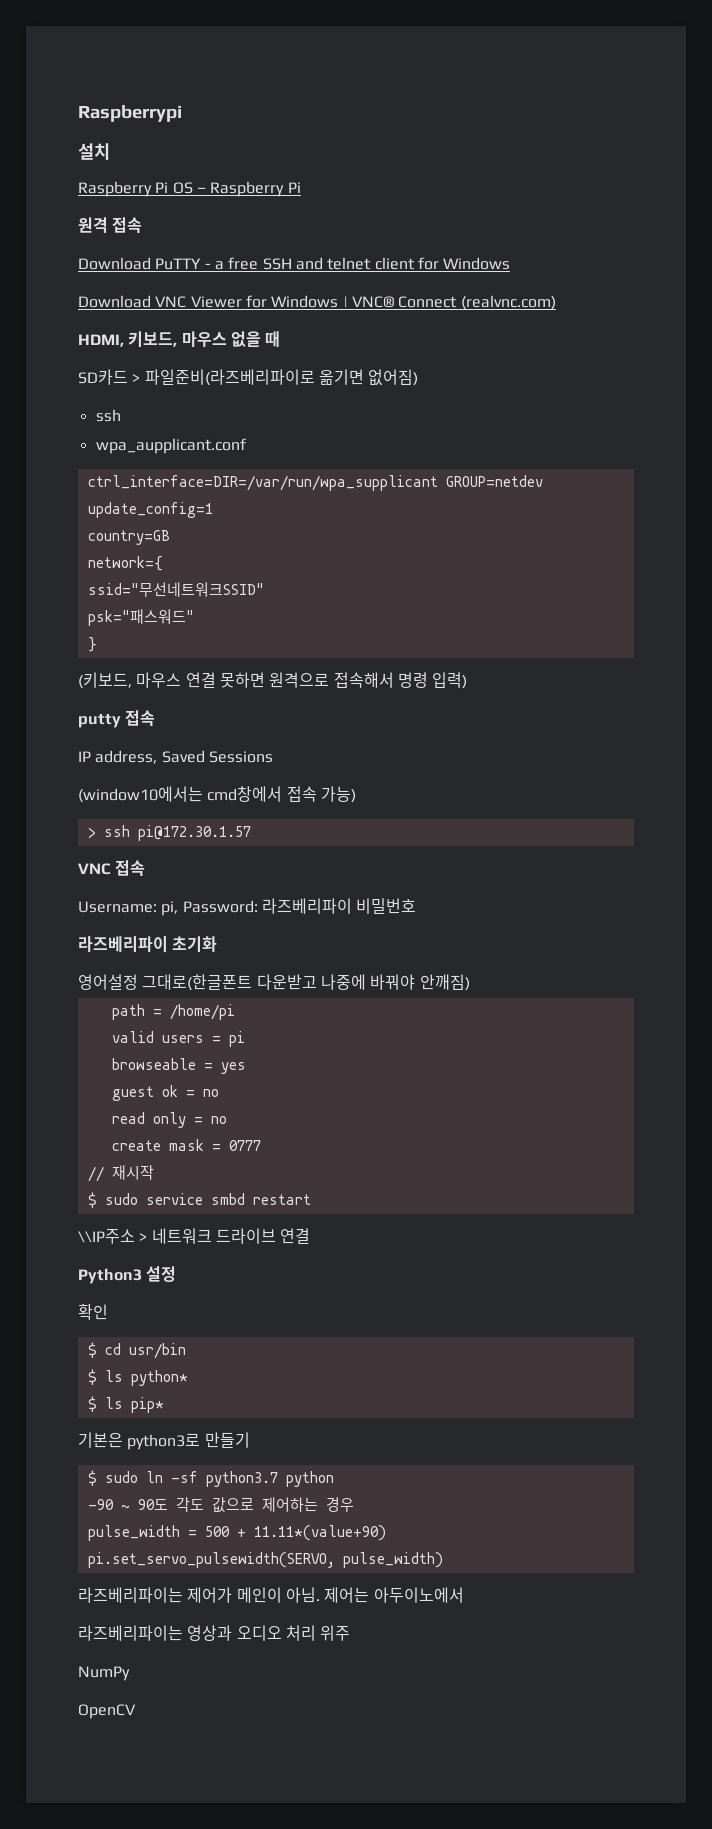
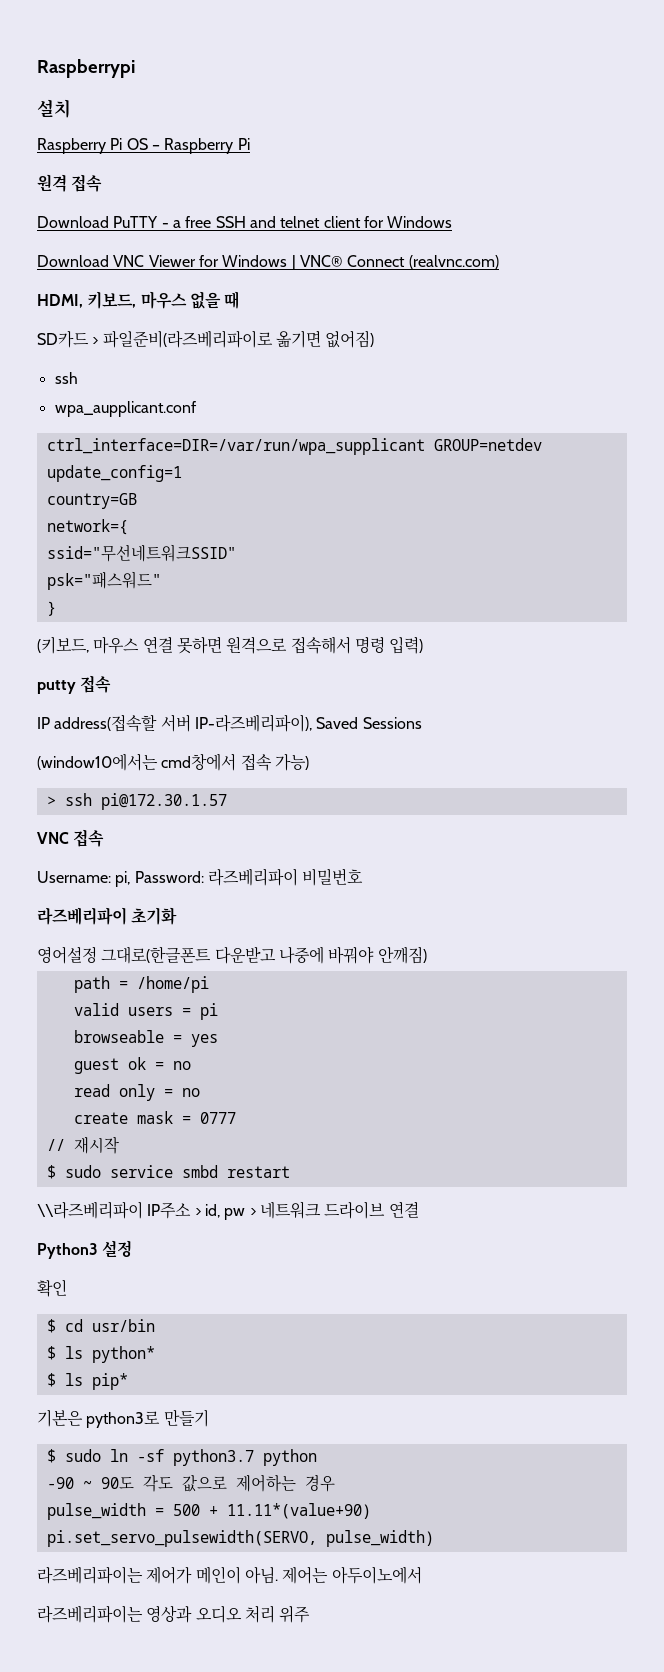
[95,750,158,764] address, -> [54,714,312,732] address(접속할 서버 IP-라즈베리파이),
[78,1229,135,1244] \\IP주소 -> [37,1201,246,1220] \\라즈베리파이 IP주소 > id, pw
[78,1666,130,1681] [78,1704,136,1719] // NumPy // OpenCV -> (311, 1614) none

